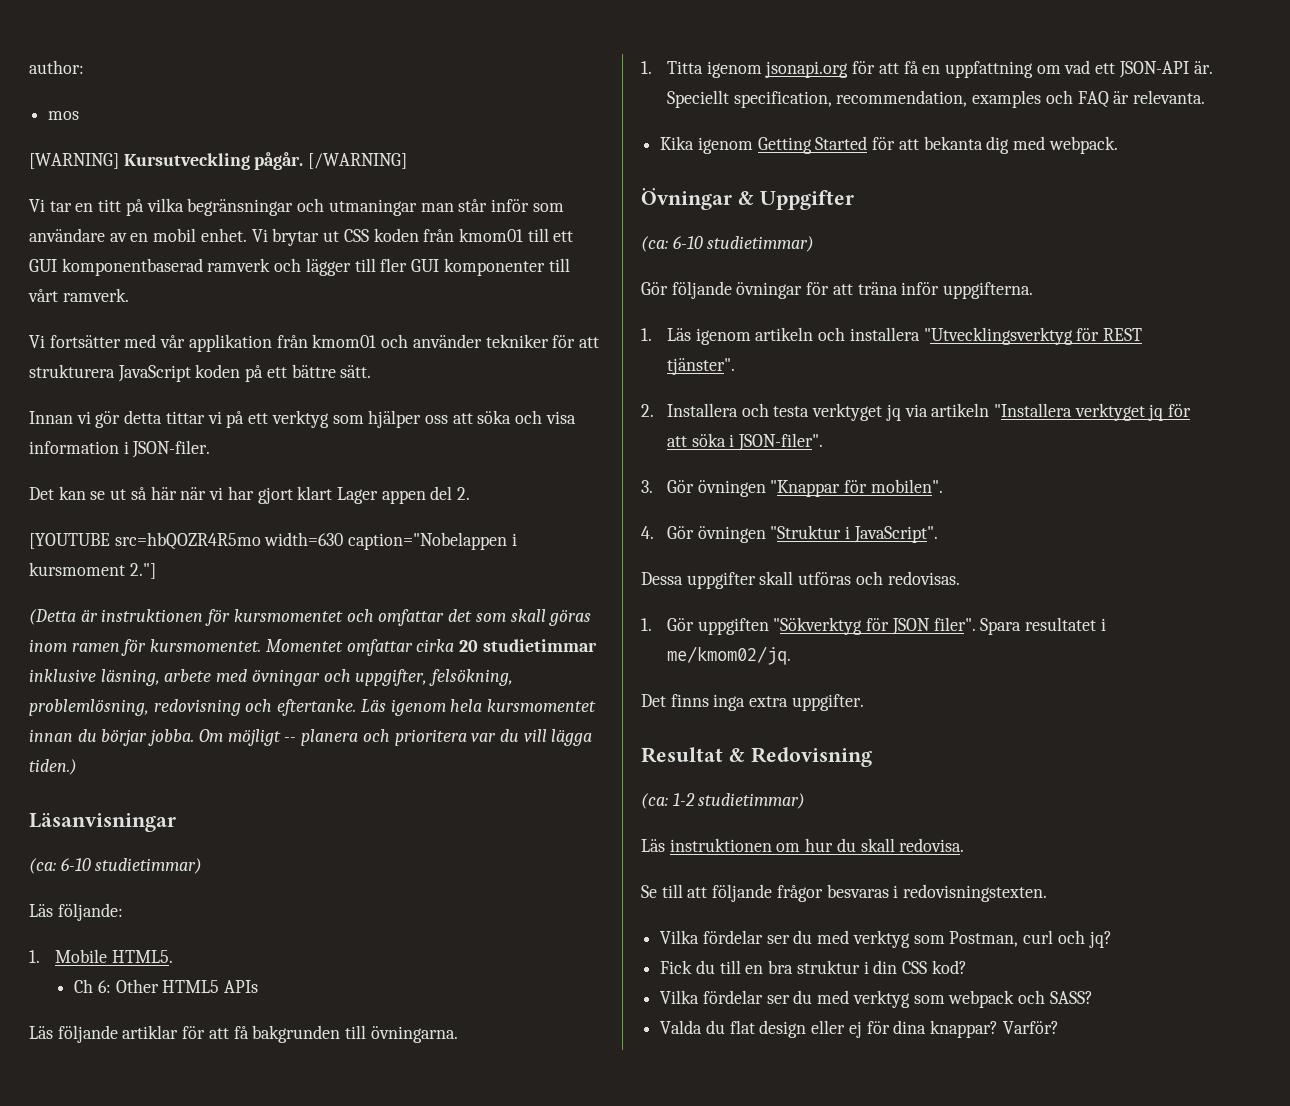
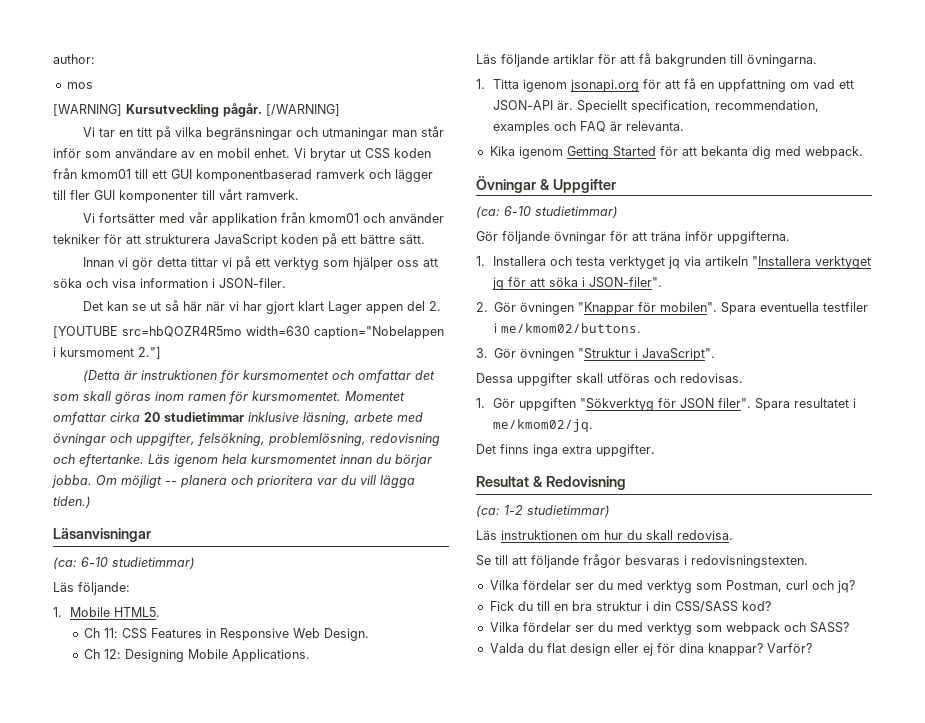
[97,979,259,993] 6: Other HTML5 APIs -> [103,628,369,641] [83,649,310,662] 11: CSS Features in Responsive Web Design. // Ch 12: Designing Mobile Applications.
[666,327,1142,345] [666,358,735,375] [641,404,654,417] Läs igenom artikeln och installera "Utvecklingsverktyg för REST tjänster". // 2. -> (485, 261) none
[641,480,653,493] 3. -> [476,302,488,312] 2.
[641,526,654,539] // 4. -> [721,302,869,315] [494,323,642,333] [476,348,488,358] Spara eventuella testfiler i me/kmom02/buttons. // 3.
[902,961,928,974] CSS -> [674,601,738,612] CSS/SASS

